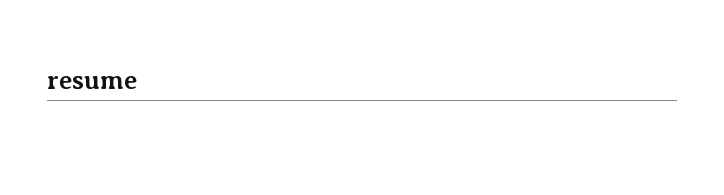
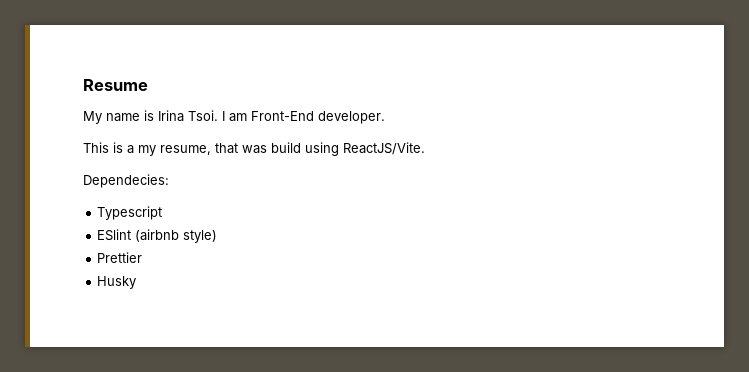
[47,76,137,89] resume -> [83,79,148,91] [83,110,385,124] [83,142,425,156] [83,174,169,188] [97,206,163,220] [97,229,218,243] [97,252,143,263] [97,276,137,289] Resume // My name is Irina Tsoi. I am Front-End developer. // This is a my resume, that was build using ReactJS/Vite. // Dependecies: // Typescript // ESlint (airbnb style) // Prettier // Husky

